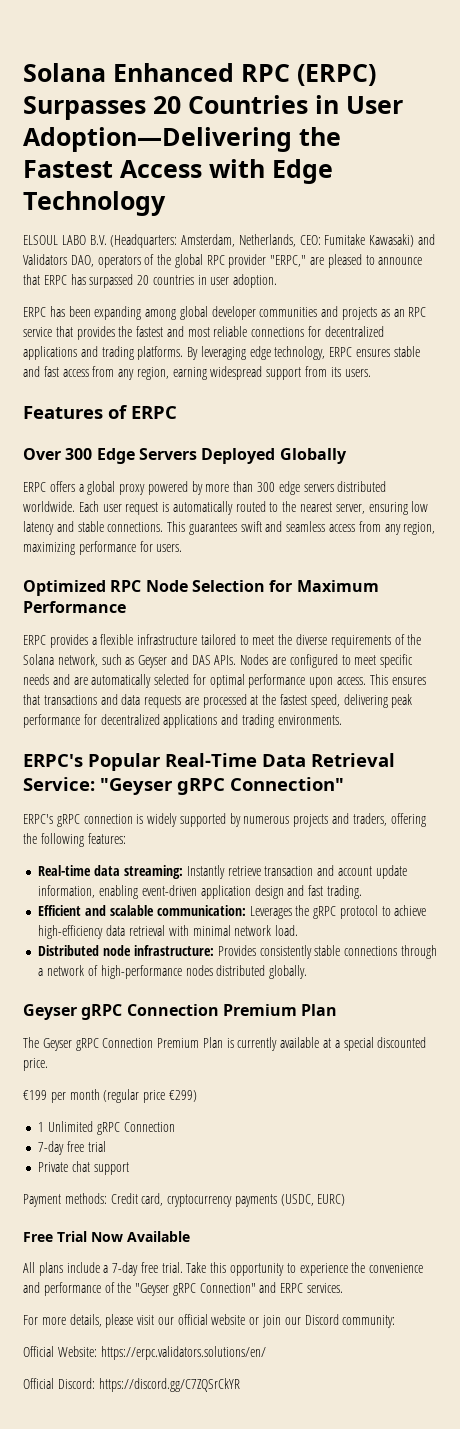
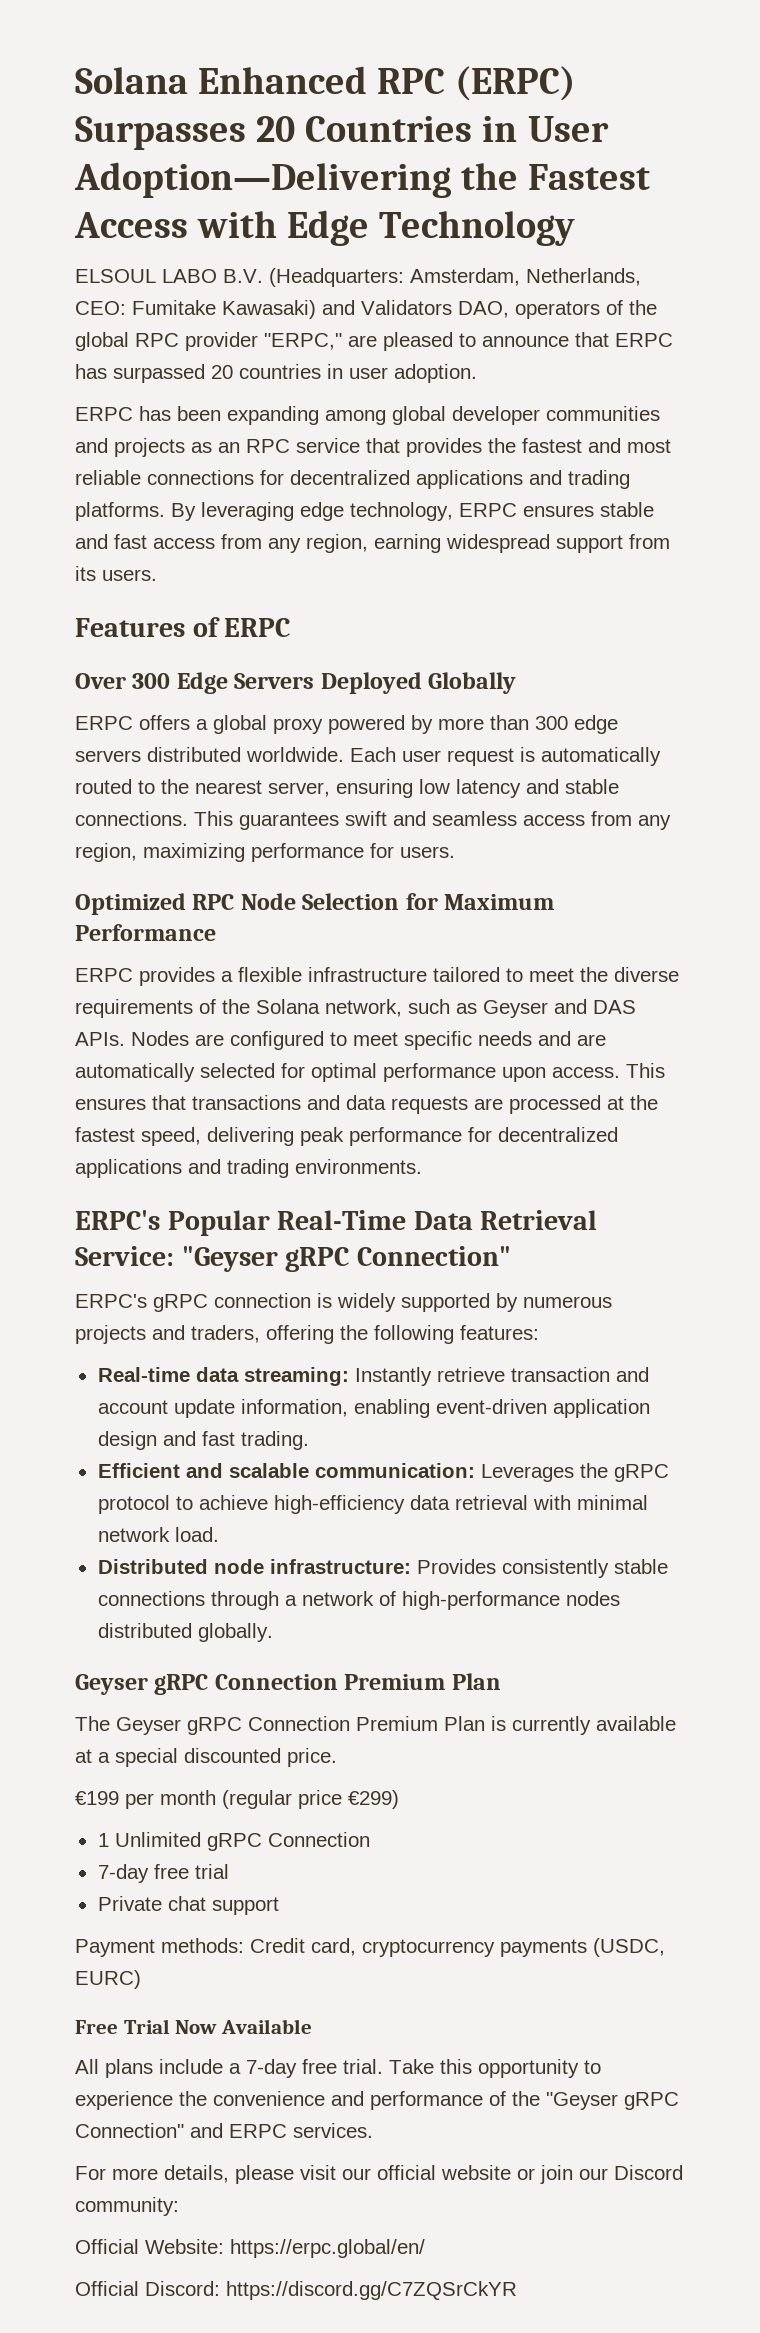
[100,1346,266,1360] https://erpc.validators.solutions/en/ -> [230,2239,425,2258] https://erpc.global/en/

